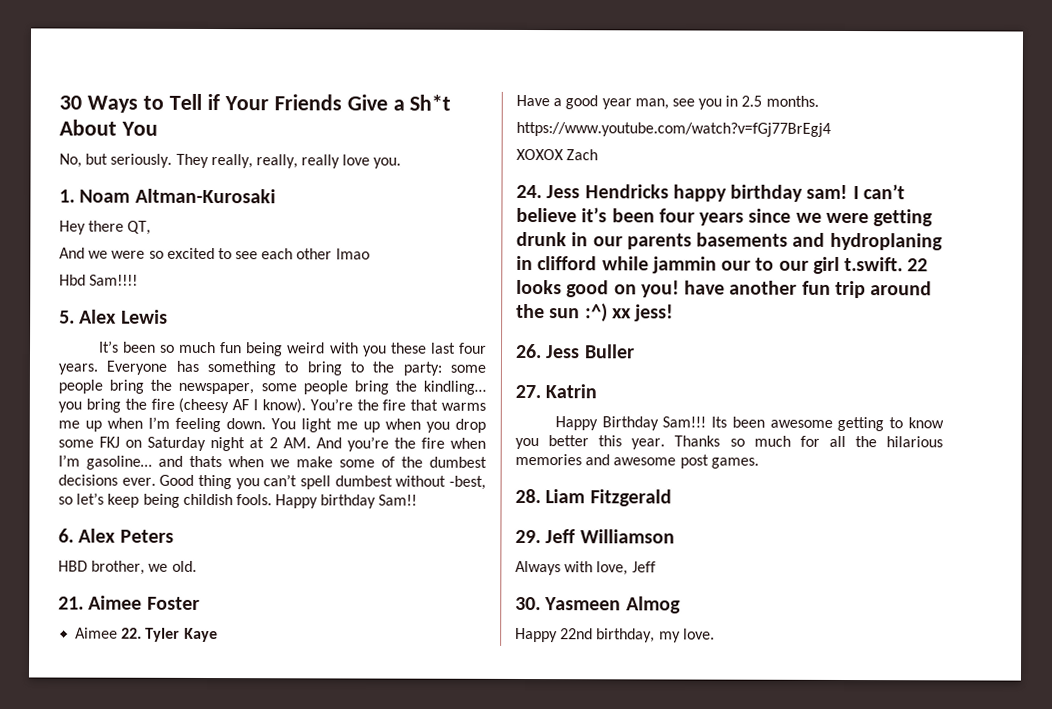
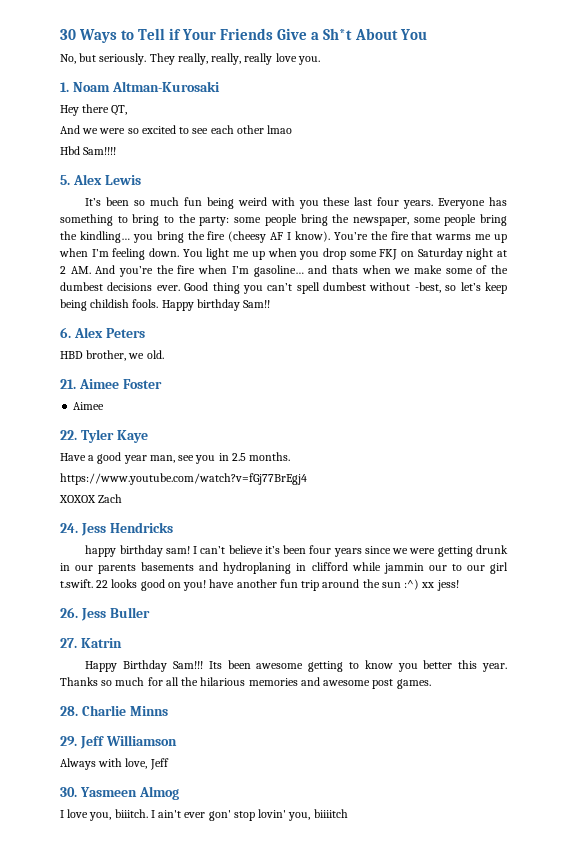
(119, 633) none -> (105, 406) //
(669, 191) none -> (173, 527) //
[545,489,672,507] Liam Fitzgerald -> [81,705,168,716] Charlie Minns
[515,627,715,643] Happy 22nd birthday, my love. -> [60,809,348,821] I love you, biiitch. I ain't ever gon' stop lovin' you, biiiitch

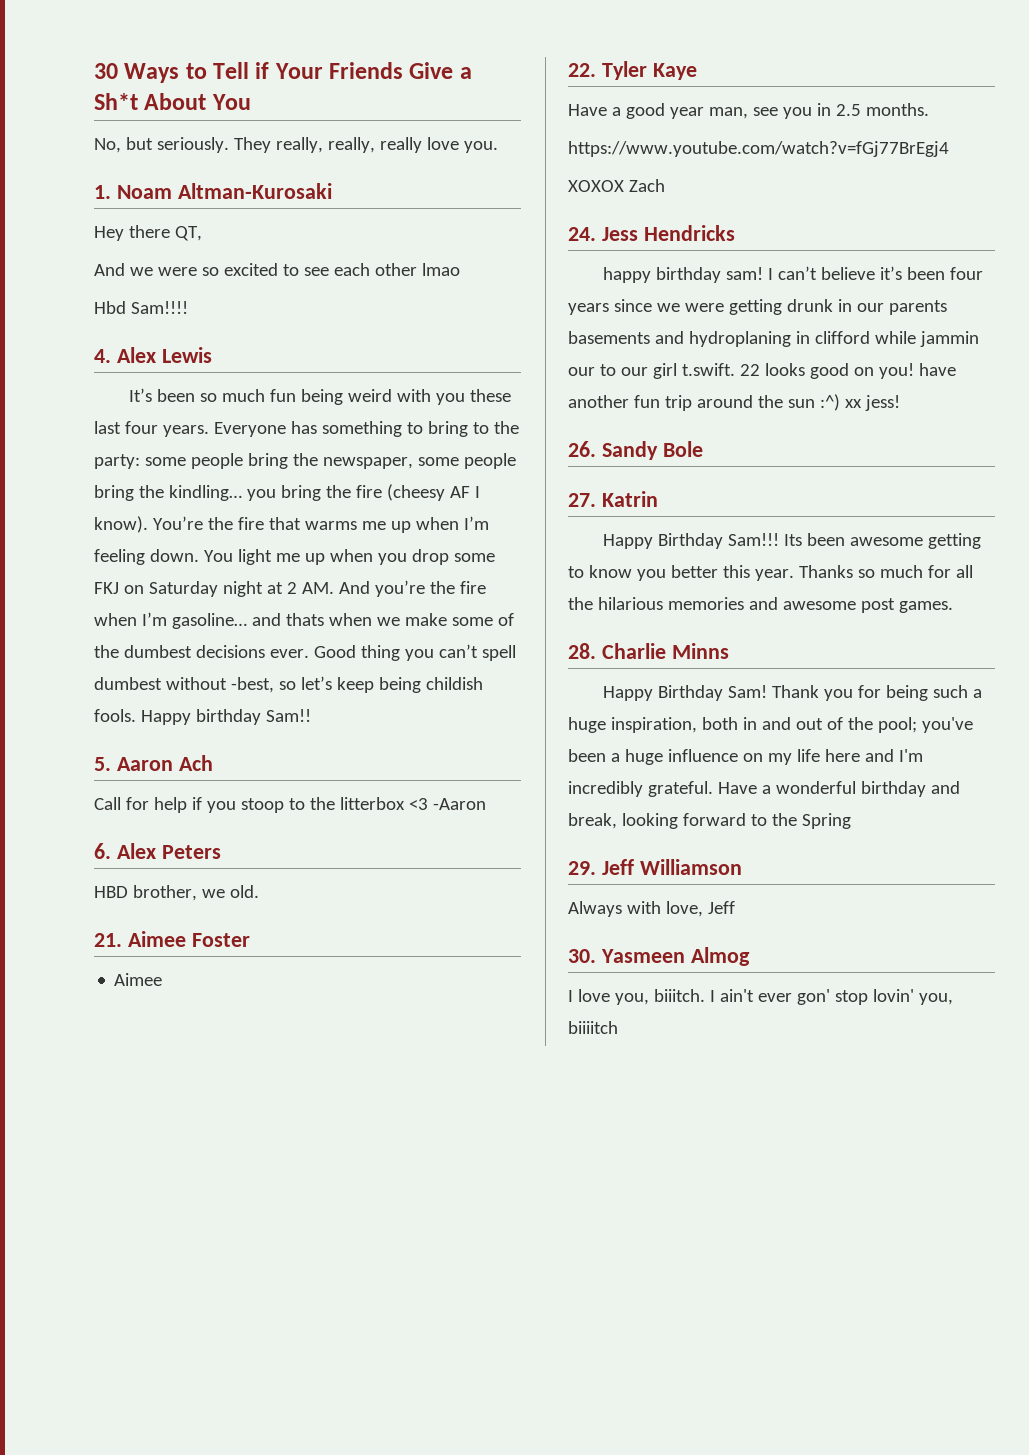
[60,175,70,185] 5. -> [94,349,111,363] 4.
(271, 304) none -> [94,755,213,771] [94,797,486,813] // 5. Aaron Ach // Call for help if you stoop to the litterbox <3 -Aaron
[80,607,150,621] Jess Buller -> [601,441,703,460] Sandy Bole
(168, 711) none -> [602,685,982,701] [568,717,973,733] [568,749,923,765] [568,781,960,797] [568,813,851,829] // Happy Birthday Sam! Thank you for being such a huge inspiration, both in and out of the pool; you've been a huge influence on my life here and I'm incredibly grateful. Have a wonderful birthday and break, looking forward to the Spring

